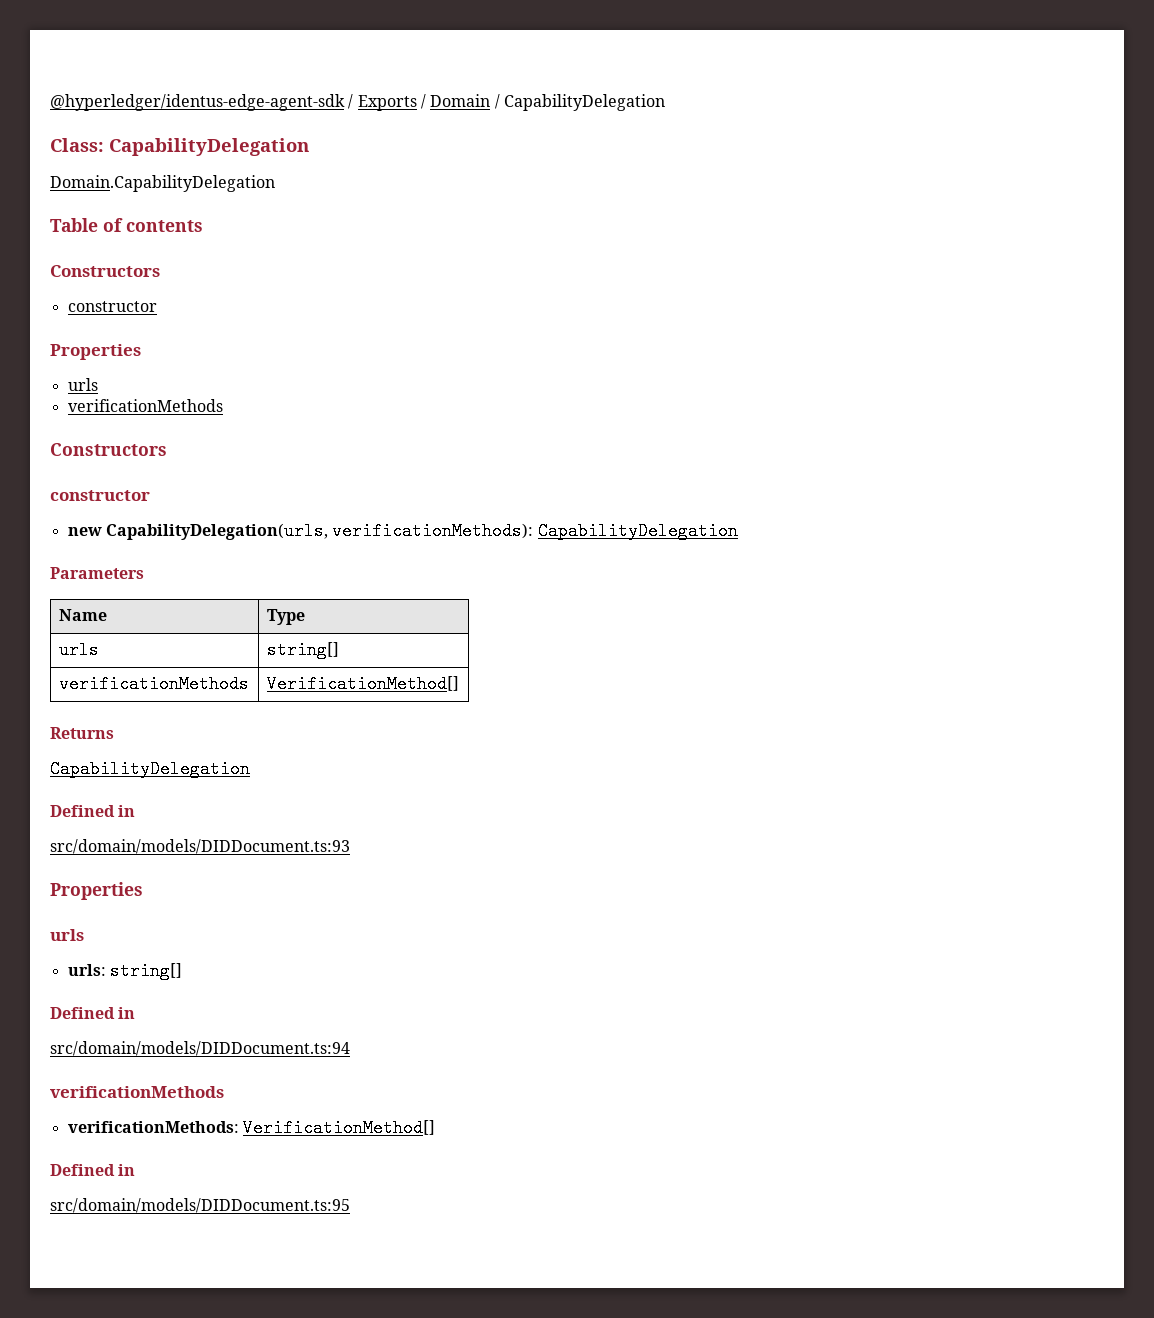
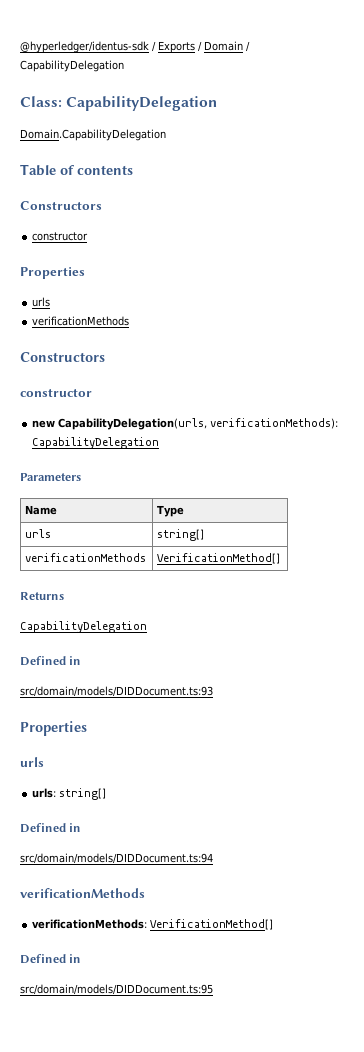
[50,94,345,111] @hyperledger/identus-edge-agent-sdk -> [20,41,149,53] @hyperledger/identus-sdk

